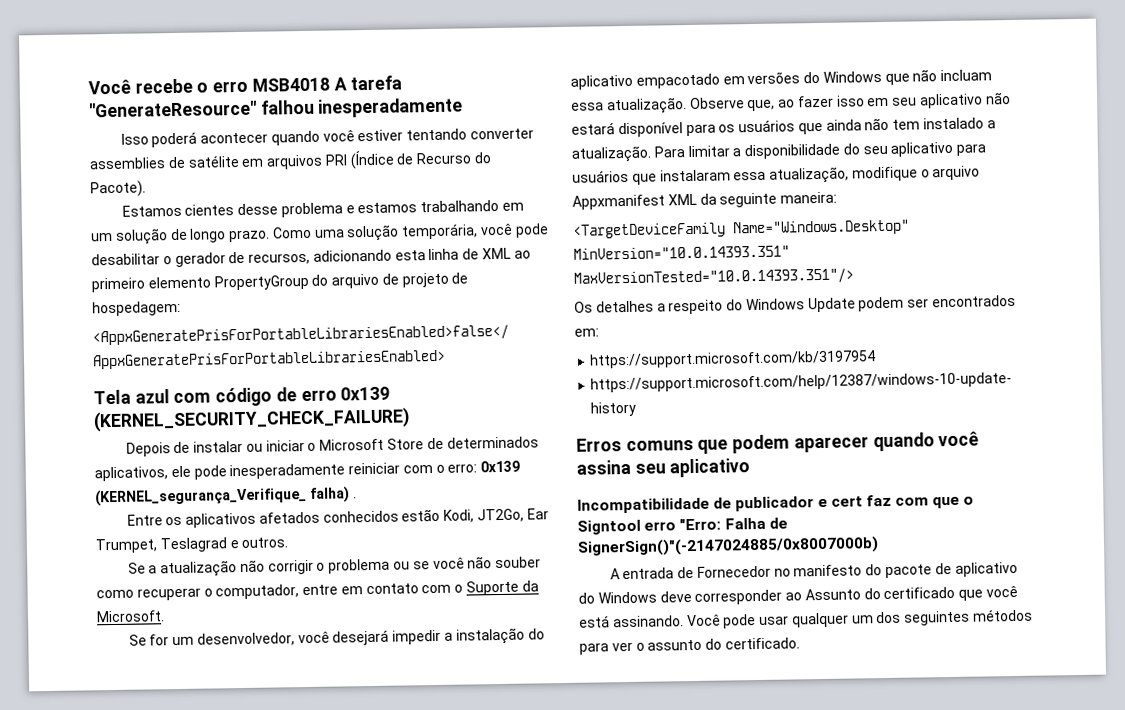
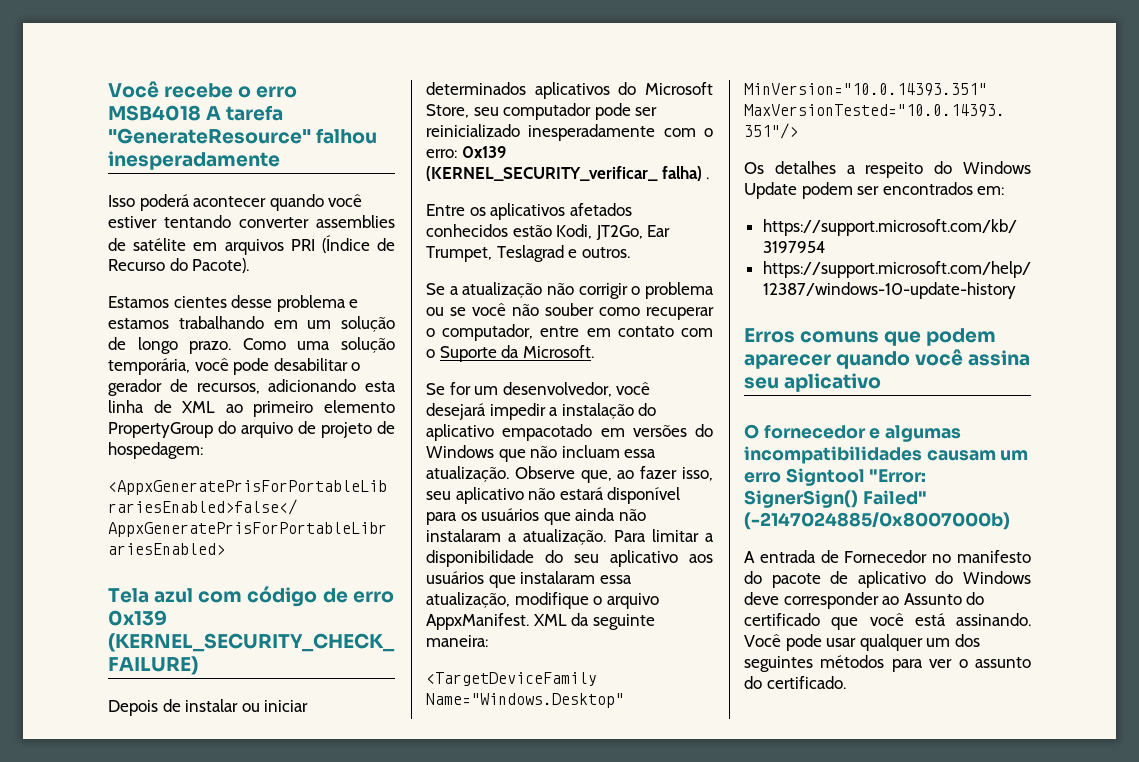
[307,436,539,451] [94,462,401,482] o Microsoft Store de determinados aplicativos, ele pode inesperadamente reiniciar -> [426,82,713,99] [426,103,658,120] [426,124,656,141] determinados aplicativos do Microsoft Store, seu computador pode ser reinicializado inesperadamente
[95,486,307,507] (KERNEL_segurança_Verifique_ -> [426,166,658,181] (KERNEL_SECURITY_verificar_
[836,95,890,107] isso em -> [682,467,713,481] isso,
[892,117,985,130] tem instalado -> [426,529,501,542] instalaram
[956,143,987,156] para -> [689,554,713,563] aos
[572,194,665,210] Appxmanifest -> [426,613,529,630] AppxManifest.
[577,494,975,514] [577,517,788,535] [577,536,879,557] Incompatibilidade de publicador e cert faz com que o Signtool erro "Erro: Falha de SignerSign()"(-2147024885/0x8007000b) -> [744,424,962,442] [744,446,1029,464] [744,468,927,486] [744,490,927,508] [744,512,1010,530] O fornecedor e algumas incompatibilidades causam um erro Signtool "Error: SignerSign() Failed" (-2147024885/0x8007000b)

